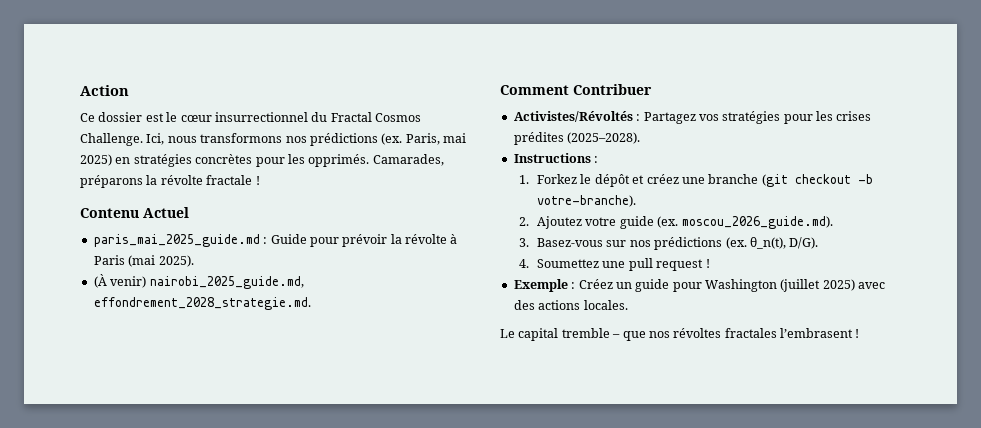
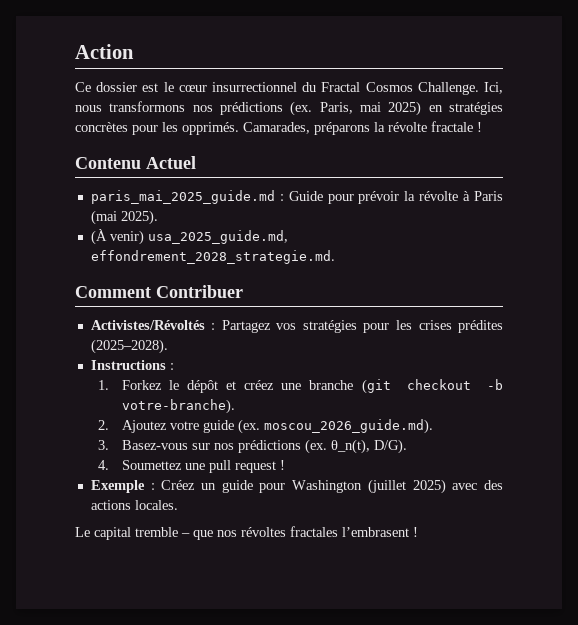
[149,276,304,289] nairobi_2025_guide.md, -> [147,230,288,244] usa_2025_guide.md,

